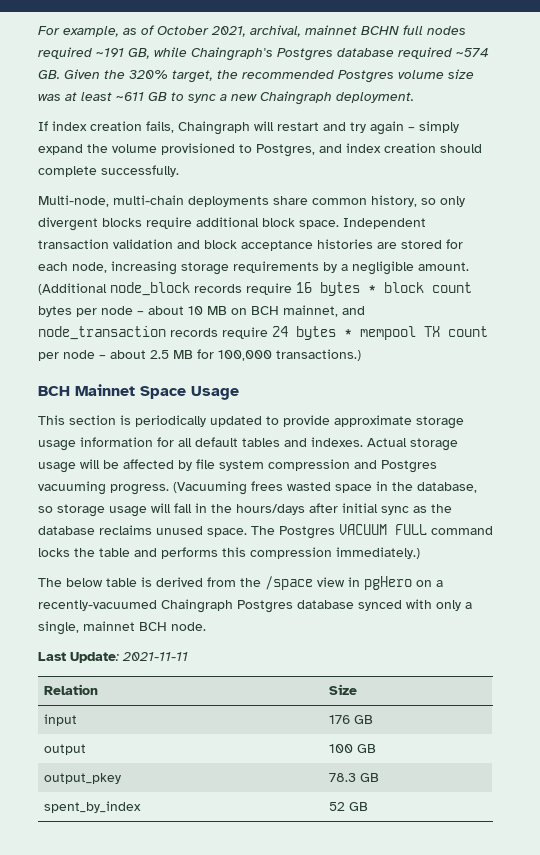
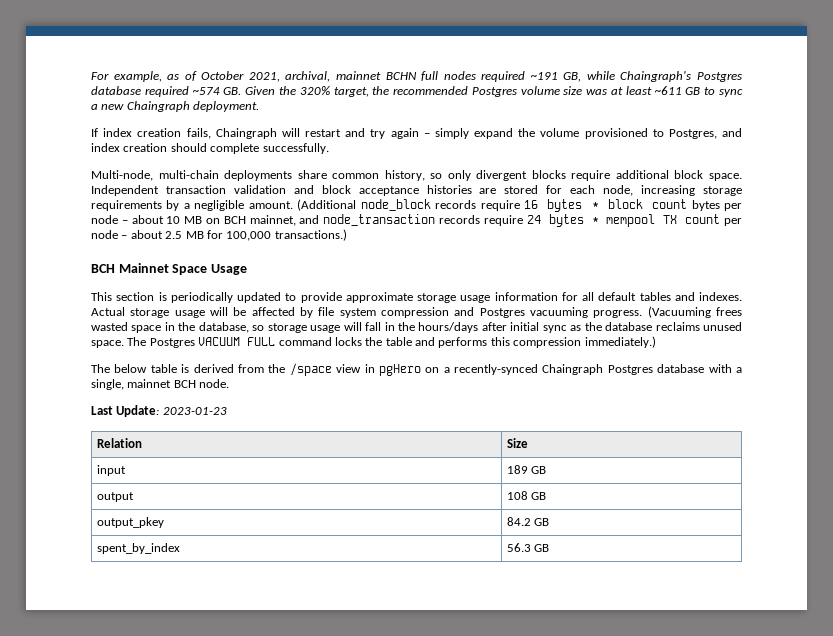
[38,600,157,611] recently-vacuumed -> [454,364,539,375] recently-synced
[358,599,461,611] synced with only -> [708,364,732,373] with
[122,652,188,661] 2021-11-11 -> [162,407,227,415] 2023-01-23
[329,715,351,724] 176 -> [506,465,528,474] 189
[329,744,354,753] 100 -> [506,491,528,500] 108
[329,773,357,782] 78.3 -> [506,517,531,526] 84.2
[329,802,346,811] 52 -> [506,543,531,552] 56.3

